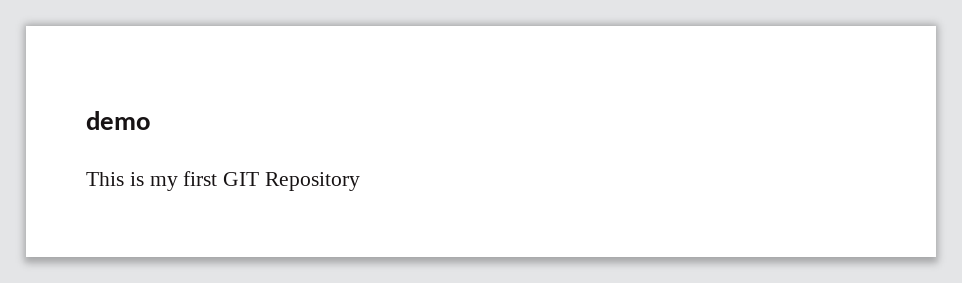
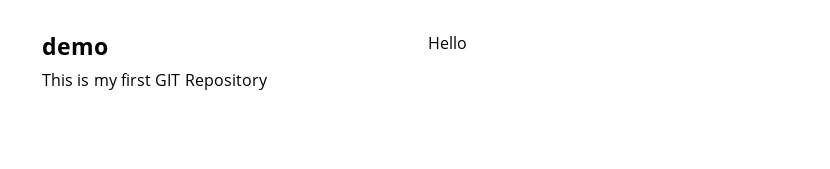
(361, 181) none -> [428,36,467,49] // Hello

